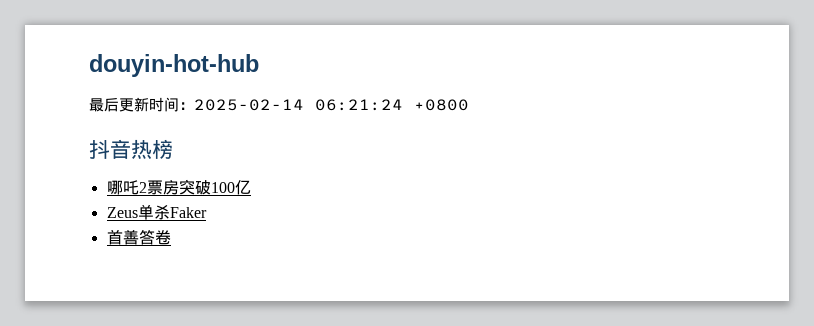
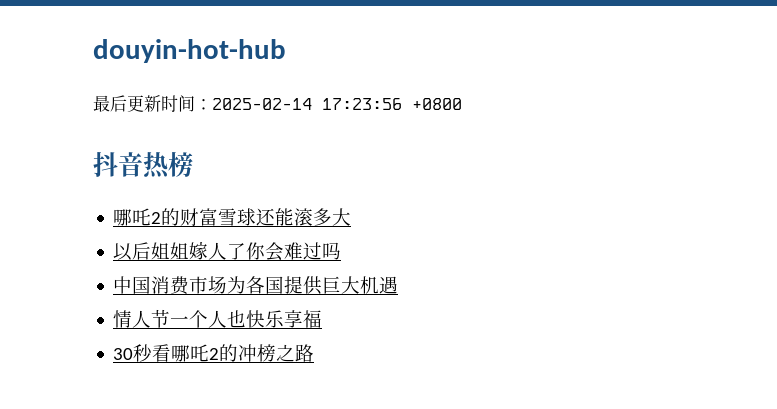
[315,99,403,111] 06:21:24 -> [322,98,402,110] 17:23:56
[146,179,251,195] [106,204,207,220] [106,229,171,245] 票房突破100亿 // Zeus单杀Faker // 首善答卷 -> [161,208,352,226] [113,242,342,261] [113,276,399,295] [113,309,323,328] [113,344,315,362] 的财富雪球还能滚多大 // 以后姐姐嫁人了你会难过吗 // 中国消费市场为各国提供巨大机遇 // 情人节一个人也快乐享福 // 30秒看哪吒2的冲榜之路

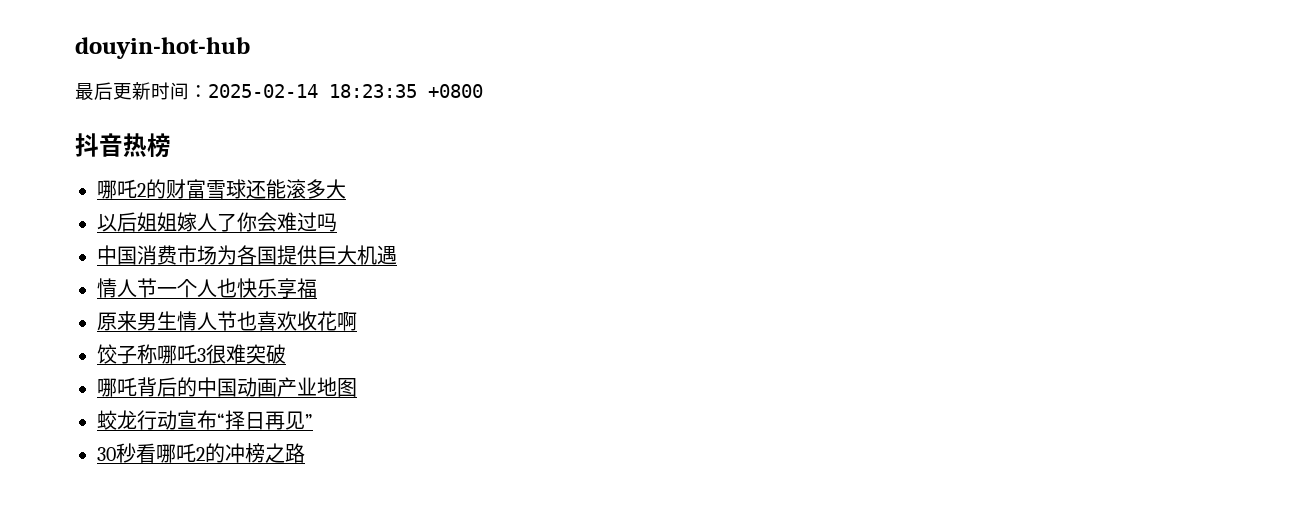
[322,98,402,110] 17:23:56 -> [329,84,417,98] 18:23:35
(323, 319) none -> [97,311,357,331] [97,344,286,364] [97,377,357,397] [97,410,313,430] // 原来男生情人节也喜欢收花啊 // 饺子称哪吒3很难突破 // 哪吒背后的中国动画产业地图 // 蛟龙行动宣布“择日再见”

